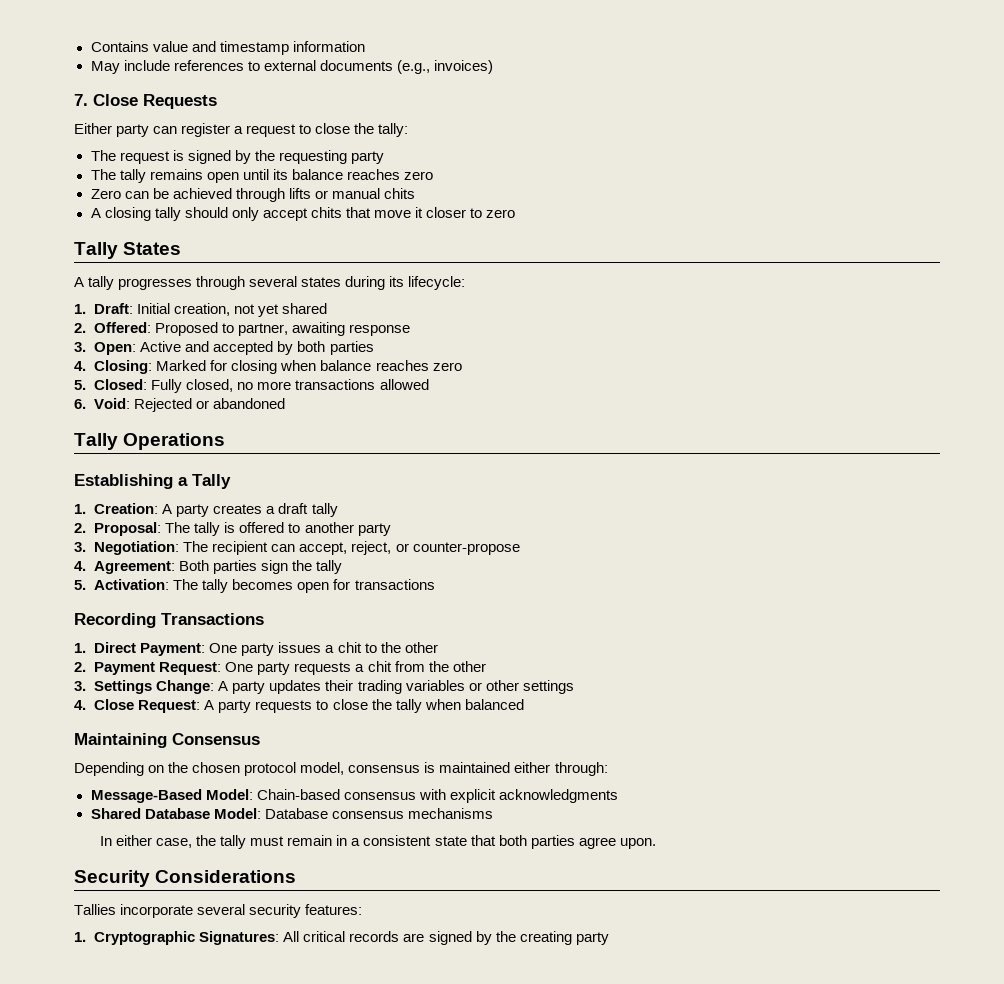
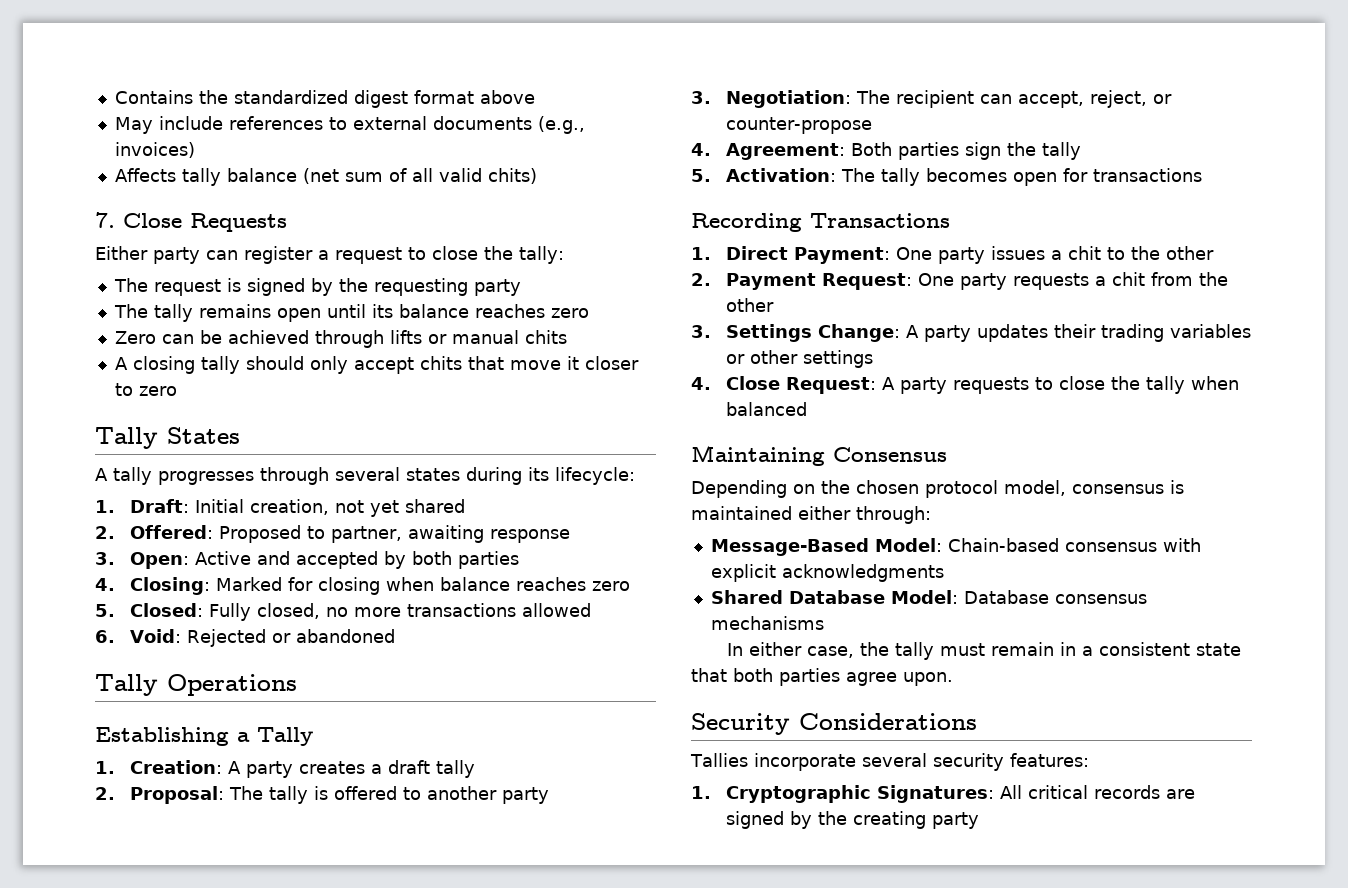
[152,41,365,55] value and timestamp information -> [198,90,535,108] the standardized digest format above
(493, 67) none -> [114,168,537,186] // Affects tally balance (net sum of all valid chits)

